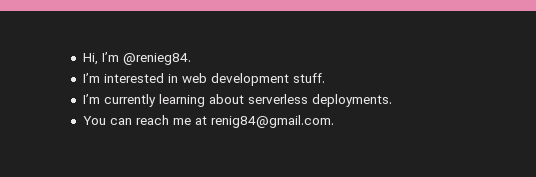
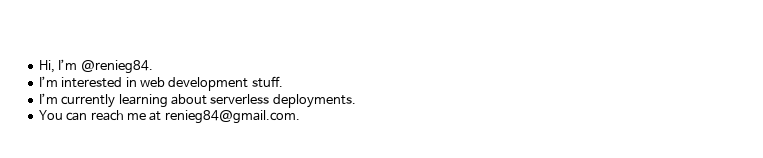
[210,115,334,128] renig84@gmail.com. -> [164,110,300,124] renieg84@gmail.com.

